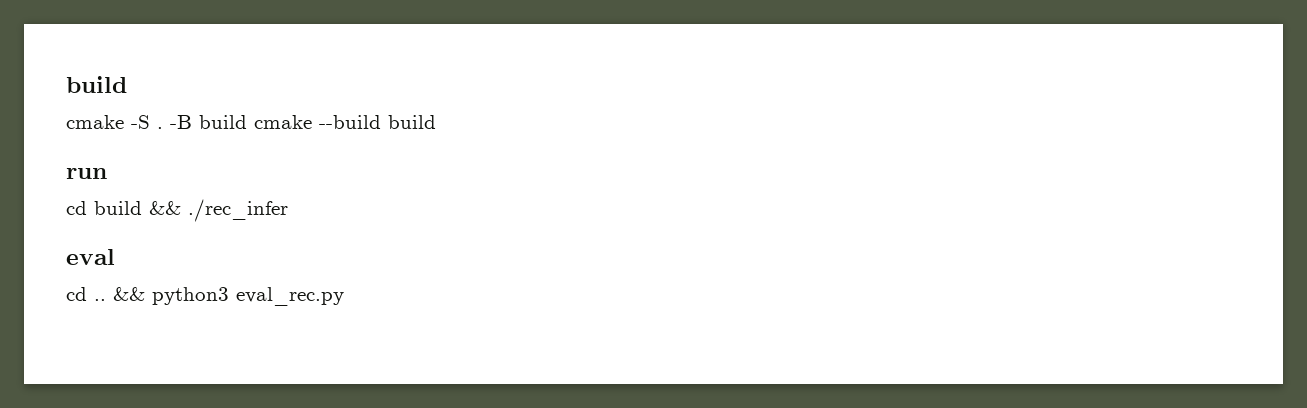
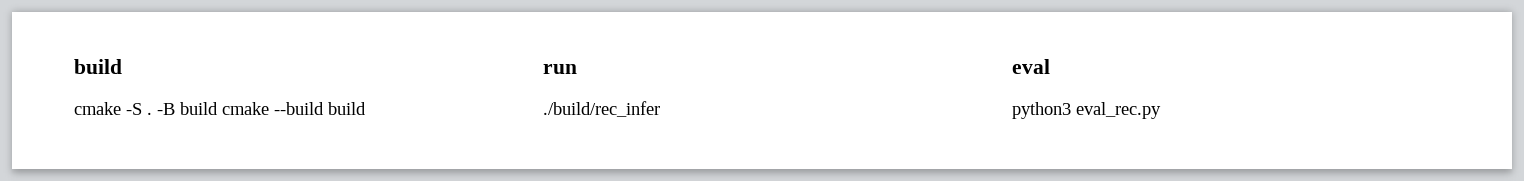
[66,199,288,222] [66,249,115,265] [66,287,145,301] cd build && ./rec_infer // eval // cd .. && -> [543,101,660,117] [1012,59,1050,74] ./build/rec_infer // eval //

